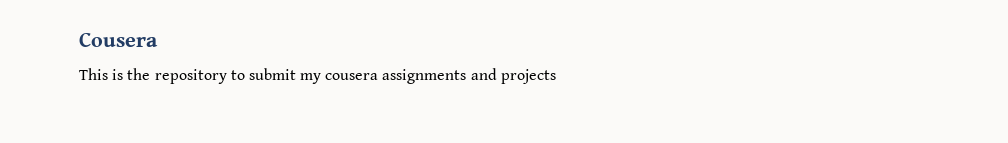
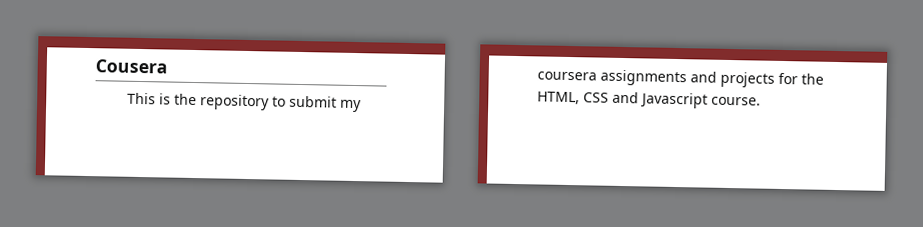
[325,73,379,80] cousera -> [537,71,597,81] coursera
(556, 76) none -> [778,72,824,85] [537,91,761,109] for the HTML, CSS and Javascript course.

